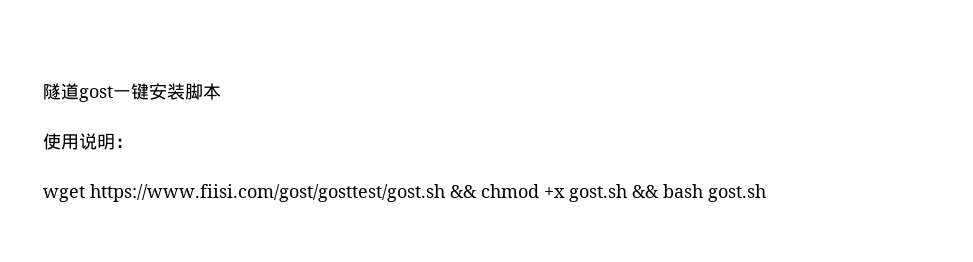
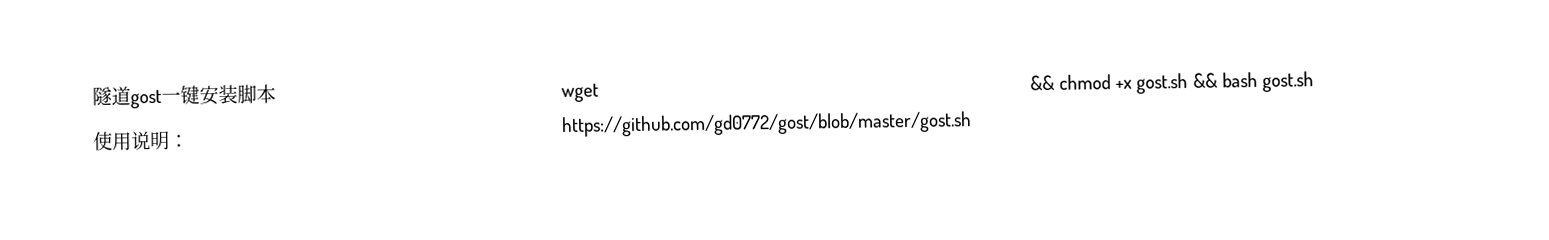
[90,184,445,202] https://www.fiisi.com/gost/gosttest/gost.sh -> [561,111,972,138] https://github.com/gd0772/gost/blob/master/gost.sh

